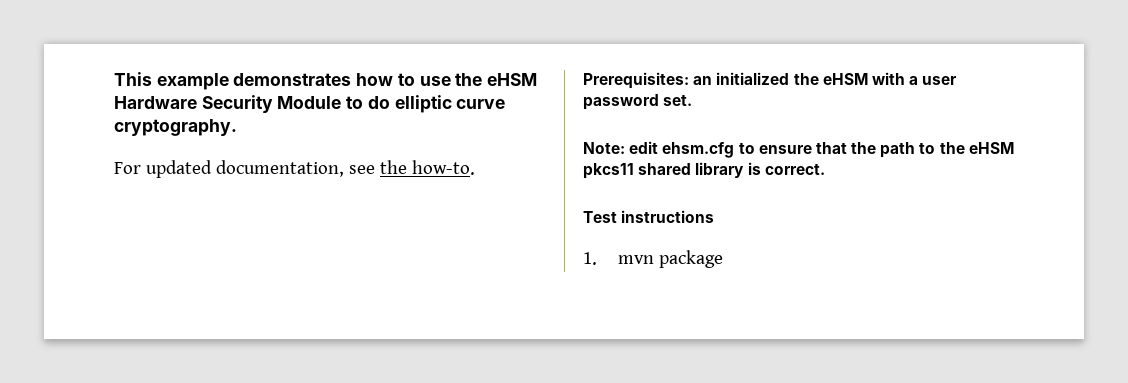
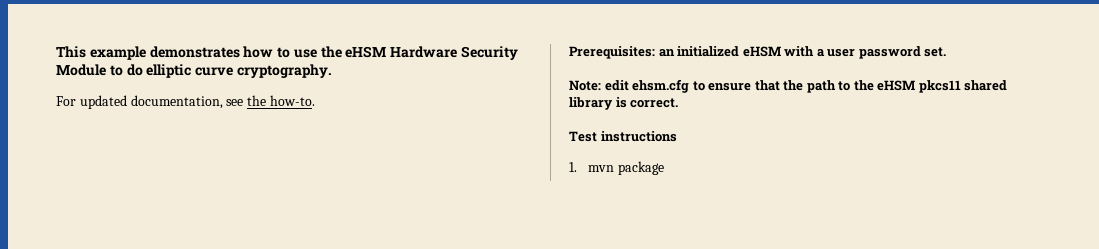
[793,73,819,85] the -> (740, 51) none

